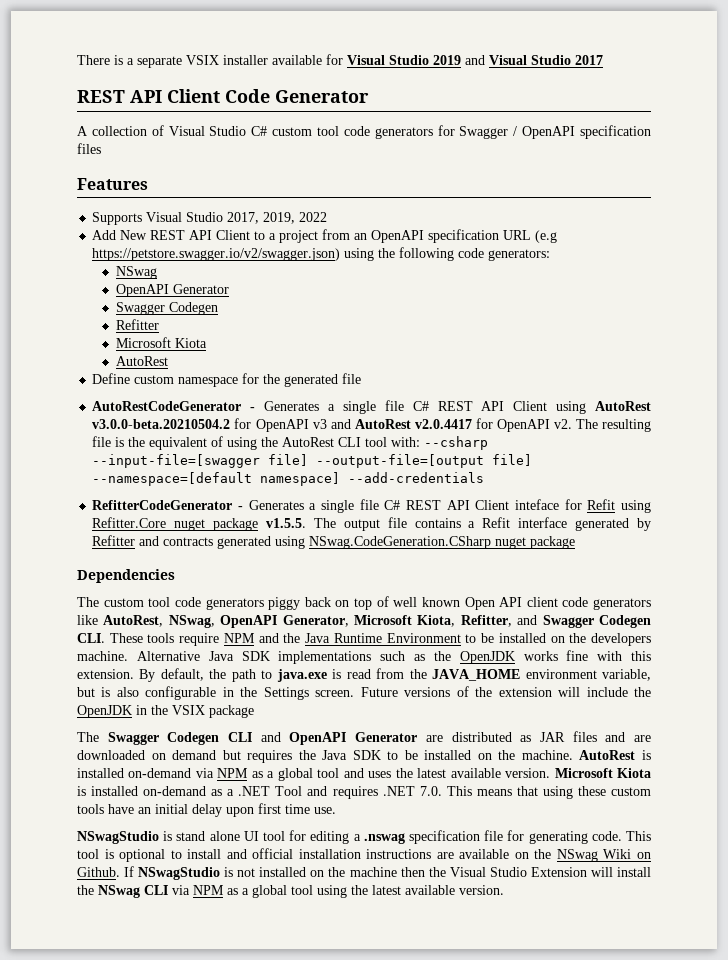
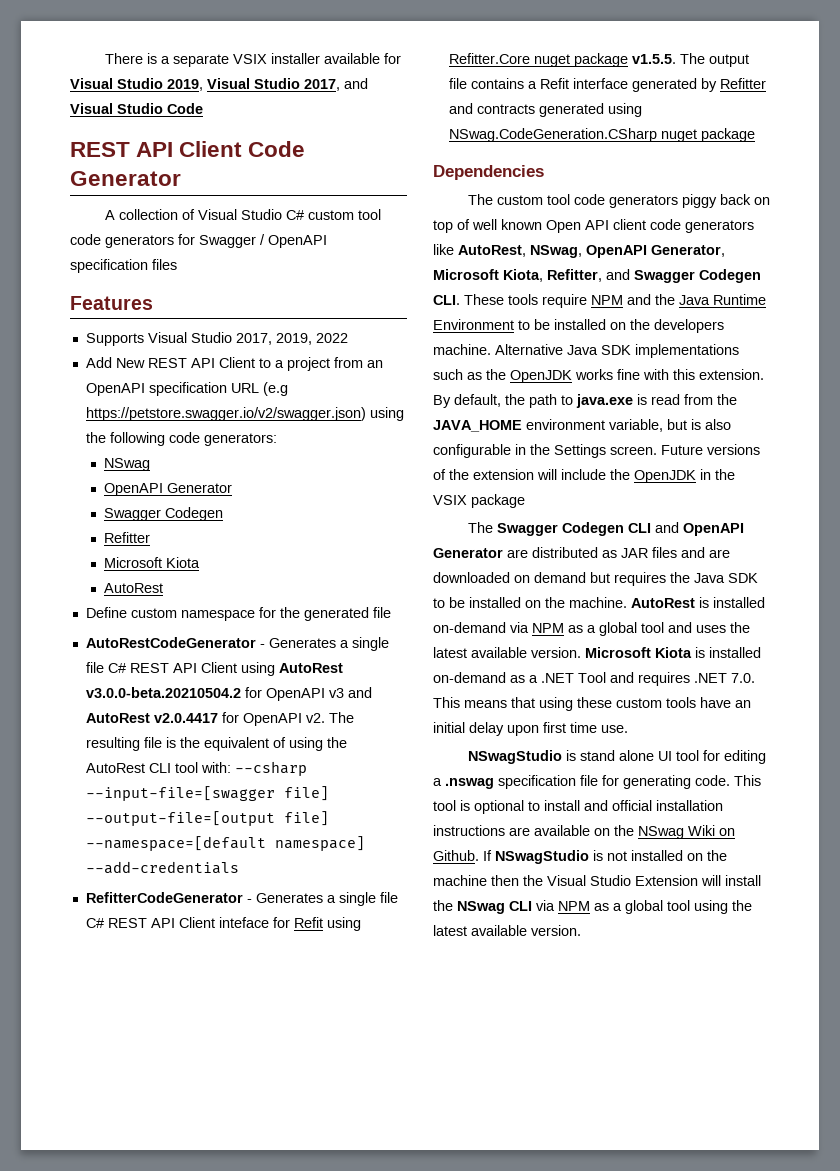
[433,55,461,65] 2019 -> [167,78,340,91] 2019, Visual Studio 2017,
[575,55,603,65] 2017 -> [167,103,203,114] Code

